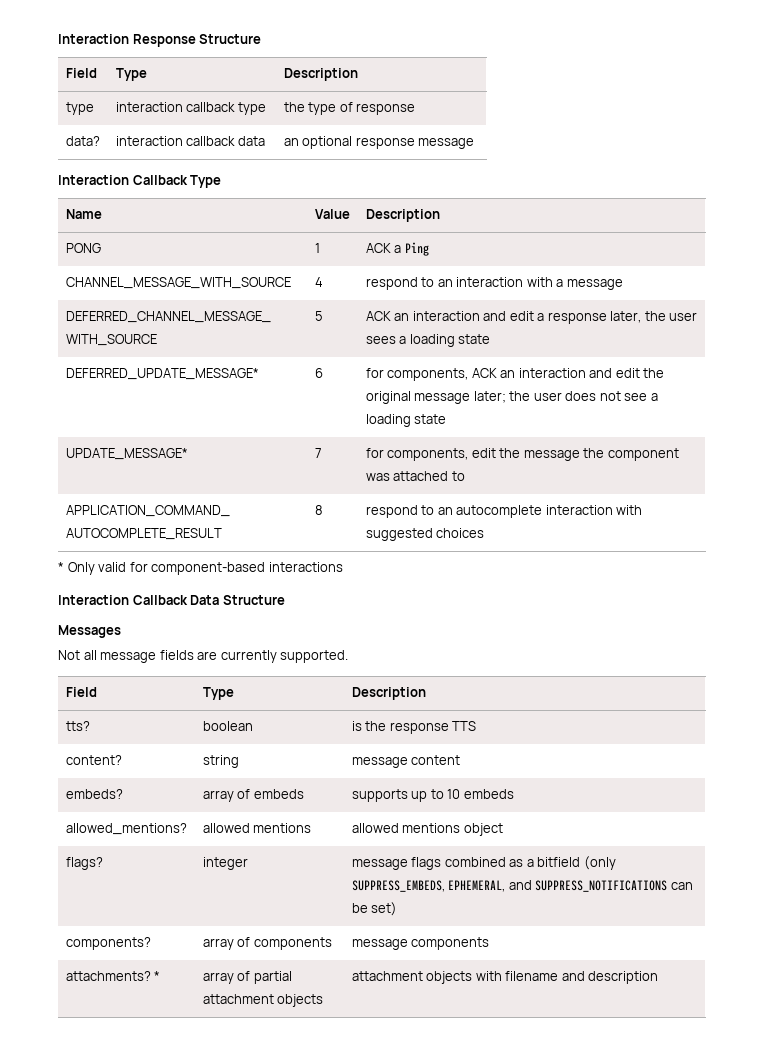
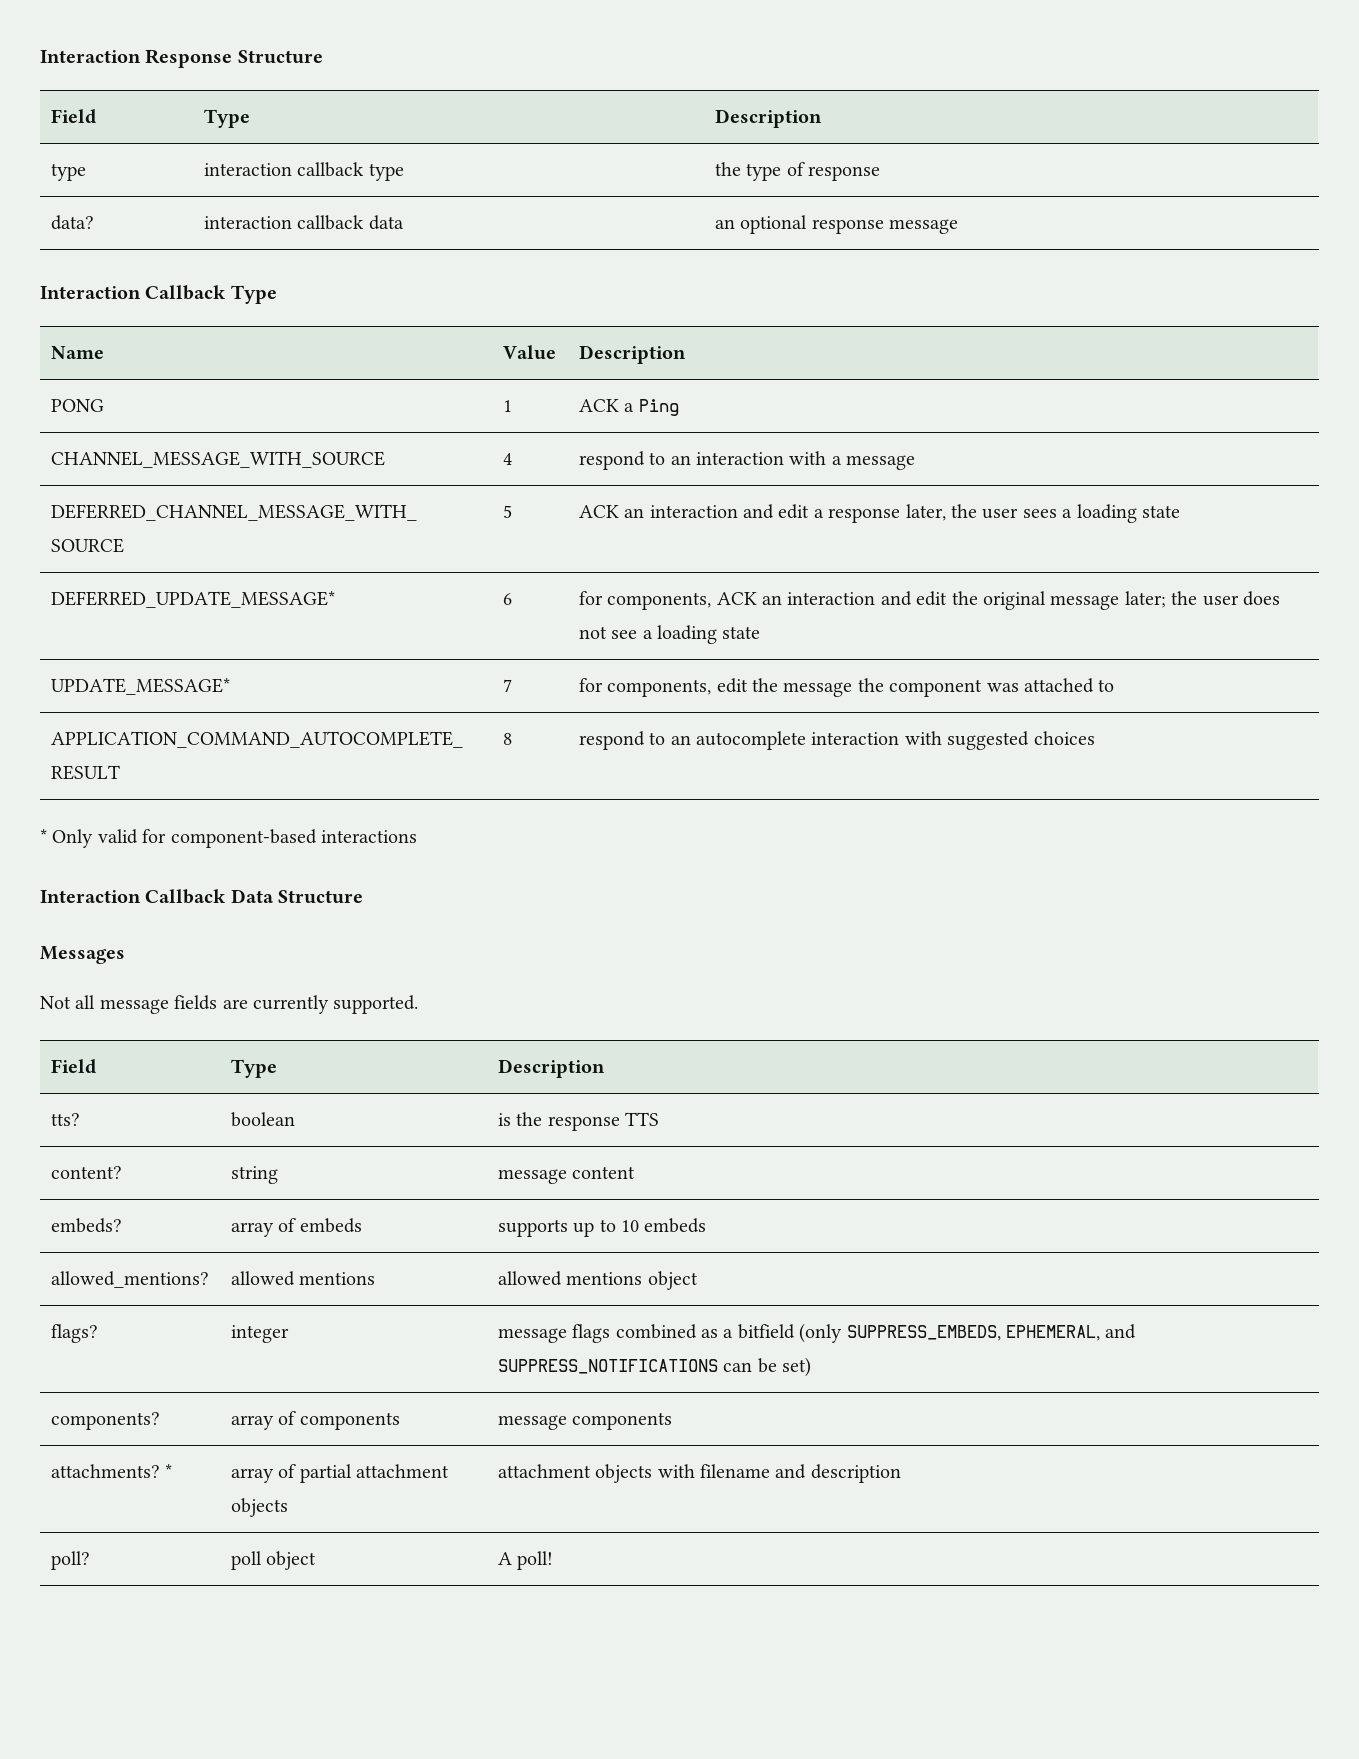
(659, 977) none -> [50,1551,90,1570] [230,1551,317,1570] [497,1551,554,1570] // poll? | poll object | A poll!

